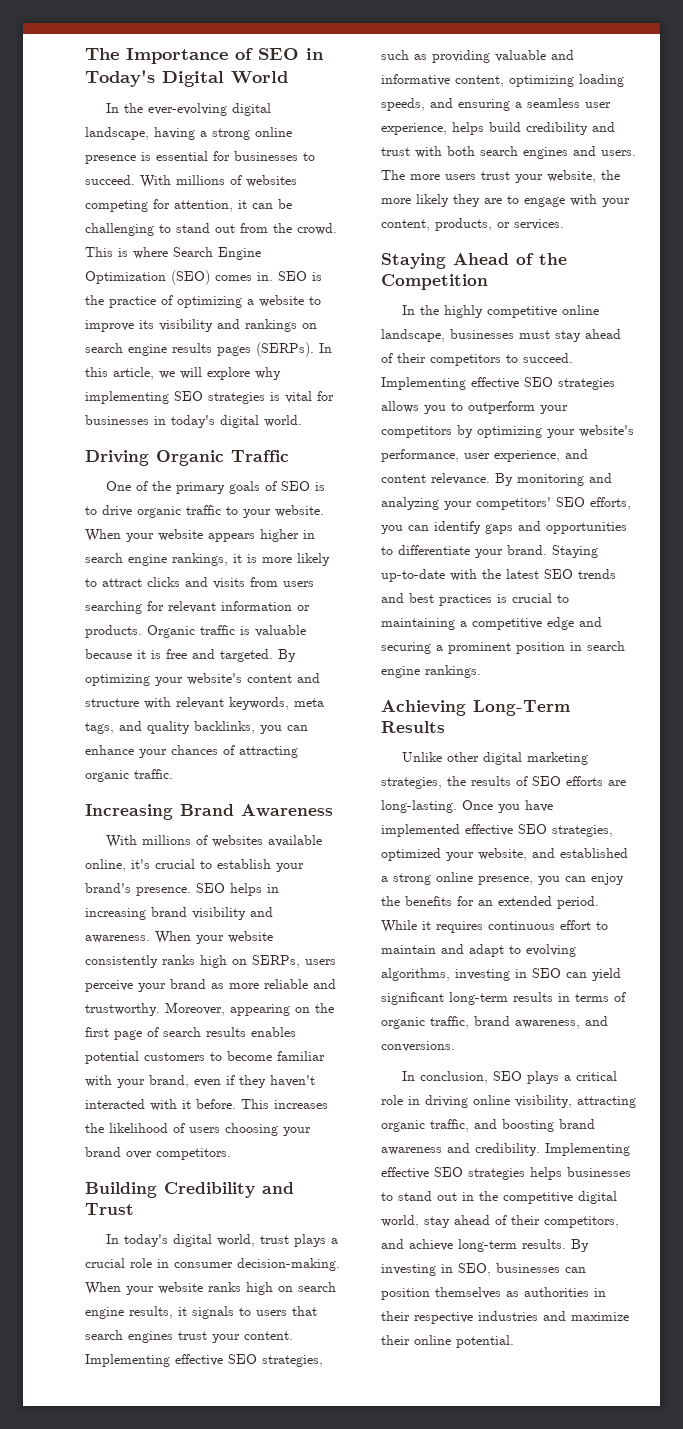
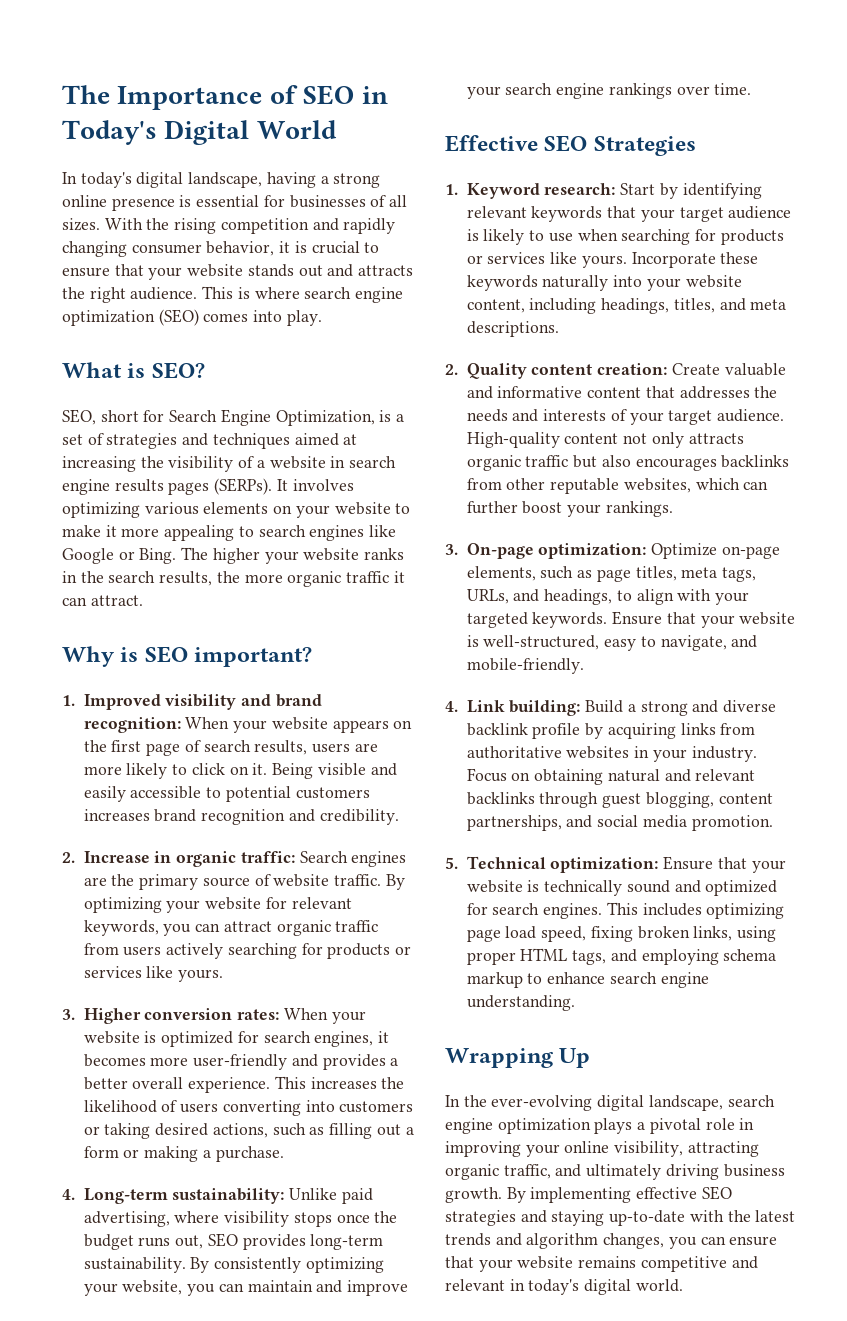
[124,103,228,116] the ever-evolving -> [80,172,132,188] today's
[303,152,315,161] [85,175,297,188] [85,199,292,212] [85,223,337,236] [85,247,261,260] [85,270,322,285] [85,295,321,308] [85,319,317,332] to succeed. With millions of websites competing for attention, it can be challenging to stand out from the crowd. This is where Search Engine Optimization (SEO) comes in. SEO is the practice of optimizing a website to improve its visibility and rankings on -> [370,195,408,207] [62,218,396,234] [62,241,380,257] [62,264,414,280] [62,286,404,303] [62,309,322,326] [62,362,205,379] [62,409,405,426] [62,433,358,449] [62,456,346,472] of all sizes. With the rising competition and rapidly changing consumer behavior, it is crucial to ensure that your website stands out and attracts the right audience. This is where search engine optimization (SEO) comes into play. // What is SEO? // SEO, short for Search Engine Optimization, is a set of strategies and techniques aimed at increasing the visibility of a website in
[319,343,332,353] [85,367,281,380] [85,391,334,404] [85,415,302,428] [85,450,289,466] [106,481,326,494] [85,505,324,518] [85,529,315,542] [85,553,330,566] [85,577,314,589] [85,601,310,614] [85,625,306,638] [85,649,296,662] [85,673,320,686] [85,697,324,710] [85,721,308,734] [85,745,298,758] [85,769,173,782] [85,804,333,820] [106,835,323,848] [85,859,304,872] [85,883,279,896] [85,907,273,920] [85,931,273,944] [85,955,336,968] [85,979,336,992] [85,1002,290,1016] In this article, we will explore why implementing SEO strategies is vital for businesses in today's digital world. // Driving Organic Traffic // One of the primary goals of SEO is to drive organic traffic to your website. When your website appears higher in search engine rankings, it is more likely to attract clicks and visits from users searching for relevant information or products. Organic traffic is valuable because it is free and targeted. By optimizing your website's content and structure with relevant keywords, meta tags, and quality backlinks, you can enhance your chances of attracting organic traffic. // Increasing Brand Awareness // With millions of websites available online, it's crucial to establish your brand's presence. SEO helps in increasing brand visibility and awareness. When your website consistently ranks high on SERPs, users perceive your brand as more reliable and trustworthy. Moreover, appearing -> [276,479,354,491] [62,502,411,518] [62,525,397,541] [62,547,405,564] [62,571,405,587] [62,595,143,606] [62,646,313,667] [62,694,322,710] [83,717,389,733] It involves optimizing various elements on your website to make it more appealing to search engines like Google or Bing. The higher your website ranks in the search results, the more organic traffic it can attract. // Why is SEO important? // 1. Improved visibility and brand recognition: When your website appears
[206,1027,296,1037] [85,1051,325,1064] [85,1075,315,1088] [85,1099,236,1111] results enables potential customers to become familiar with your brand, even if they haven't interacted with it before. -> [254,740,378,755] [83,763,397,779] [83,786,370,802] [83,809,399,825] [62,851,407,867] [83,874,405,890] [83,897,352,913] [83,920,379,936] [83,943,412,959] [83,966,224,982] [62,1008,366,1024] [83,1031,390,1047] [83,1054,399,1070] [83,1077,271,1093] results, users are more likely to click on it. Being visible and easily accessible to potential customers increases brand recognition and credibility. // 2. Increase in organic traffic: Search engines are the primary source of website traffic. By optimizing your website for relevant keywords, you can attract organic traffic from users actively searching for products or services like yours. // 3. Higher conversion rates: When your website is optimized for search engines, it becomes more user-friendly and provides a better overall experience.
[225,1123,311,1136] [85,1147,231,1160] [85,1182,294,1198] [85,1203,134,1215] [106,1234,339,1247] [85,1258,340,1271] [85,1282,336,1295] [85,1306,317,1319] [85,1330,293,1343] [85,1354,323,1367] [381,50,574,63] [381,74,624,87] [381,98,611,111] [381,122,615,135] [381,146,636,159] [381,170,620,183] [381,194,630,207] [381,218,564,231] [381,253,567,269] [381,274,488,290] [402,305,600,318] [381,329,621,342] [381,353,573,366] [381,377,615,390] [381,401,568,414] [381,425,634,438] [381,449,588,462] [381,473,612,486] [381,497,631,510] [381,521,627,534] [381,545,598,558] [381,569,616,582] [381,593,569,606] [381,617,602,630] [381,641,625,654] [381,665,481,678] [381,700,570,716] [381,721,445,733] [402,752,589,765] [381,776,626,789] [381,800,553,813] [381,824,613,837] [381,848,628,861] [381,872,624,885] [381,896,599,909] [381,920,608,933] [381,944,576,957] [381,968,621,981] [381,992,626,1005] [381,1016,608,1029] [381,1041,455,1052] [402,1071,618,1084] [381,1095,468,1108] choosing your brand over competitors. // Building Credibility and Trust // In today's digital world, trust plays a crucial role in consumer decision-making. When your website ranks high on search engine results, it signals to users that search engines trust your content. Implementing effective SEO strategies, such as providing valuable and informative content, optimizing loading speeds, and ensuring a seamless user experience, helps build credibility and trust with both search engines and users. The more users trust your website, the more likely they are to engage with your content, products, or services. // Staying Ahead of the Competition // In the highly competitive online landscape, businesses must stay ahead of their competitors to succeed. Implementing effective SEO strategies allows you to outperform your competitors by optimizing your website's performance, user experience, and content relevance. By monitoring and analyzing your competitors' SEO efforts, you can identify gaps and opportunities to differentiate your brand. Staying up-to-date with the latest SEO trends and best practices is crucial to maintaining a competitive edge and securing a prominent position in search engine rankings. // Achieving Long-Term Results // Unlike other digital marketing strategies, the results of SEO efforts are long-lasting. Once you have implemented effective SEO strategies, optimized your website, and established a strong online presence, you can enjoy the benefits for an extended period. While it requires continuous effort to maintain and adapt to evolving algorithms, investing in SEO can yield significant long-term results in terms of organic traffic, brand awareness, and conversions. // In conclusion, SEO plays a critical role in driving -> [222,1100,414,1116] [83,1123,414,1139] [83,1146,284,1162] [62,1188,373,1204] [83,1211,398,1227] [83,1233,384,1250] [83,1257,384,1273] [83,1280,409,1296] [466,83,752,99] [445,135,696,156] [445,183,762,199] [466,206,792,222] [466,229,784,245] [466,252,759,268] [466,275,742,291] [466,298,787,314] [466,321,559,337] [445,363,786,379] [466,386,778,399] [466,409,785,425] [466,432,744,448] [466,455,790,471] [466,478,769,494] [466,501,673,517] [445,543,780,559] [466,566,757,582] [466,589,750,605] [466,611,796,628] [466,635,758,651] [466,658,584,674] [445,700,777,716] [466,723,756,739] [466,746,757,762] [466,768,756,785] [466,792,773,808] [466,815,773,831] [445,856,786,873] [466,880,778,896] [466,902,785,919] [466,926,777,942] [466,948,777,965] [466,972,709,988] [466,995,575,1011] [445,1048,591,1068] [445,1095,775,1111] [445,1118,755,1134] [445,1141,560,1157] converting into customers or taking desired actions, such as filling out a form or making a purchase. // 4. Long-term sustainability: Unlike paid advertising, where visibility stops once the budget runs out, SEO provides long-term sustainability. By consistently optimizing your website, you can maintain and improve your search engine rankings over time. // Effective SEO Strategies // 1. Keyword research: Start by identifying relevant keywords that your target audience is likely to use when searching for products or services like yours. Incorporate these keywords naturally into your website content, including headings, titles, and meta descriptions. // 2. Quality content creation: Create valuable and informative content that addresses the needs and interests of your target audience. High-quality content not only attracts organic traffic but also encourages backlinks from other reputable websites, which can further boost your rankings. // 3. On-page optimization: Optimize on-page elements, such as page titles, meta tags, URLs, and headings, to align with your targeted keywords. Ensure that your website is well-structured, easy to navigate, and mobile-friendly. // 4. Link building: Build a strong and diverse backlink profile by acquiring links from authoritative websites in your industry. Focus on obtaining natural and relevant backlinks through guest blogging, content partnerships, and social media promotion. // 5. Technical optimization: Ensure that your website is technically sound and optimized for search engines. This includes optimizing page load speed, fixing broken links, using proper HTML tags, and employing schema markup to enhance search engine understanding. // Wrapping Up // In the ever-evolving digital landscape, search engine optimization plays a pivotal role in improving your
[502,1119,595,1132] [381,1143,630,1156] [381,1167,631,1180] [381,1191,617,1204] [381,1215,619,1228] [381,1239,589,1252] [381,1263,586,1276] [381,1287,606,1300] [381,1311,629,1324] [381,1335,514,1348] boosting brand awareness and credibility. Implementing effective SEO strategies helps businesses to stand out in the competitive digital world, stay ahead of their competitors, and achieve long-term results. By investing in SEO, businesses can position themselves as authorities in their respective industries and maximize their online potential. -> [586,1164,785,1180] [445,1186,732,1203] [445,1210,796,1226] [445,1233,778,1249] [445,1256,758,1272] [445,1279,683,1295] ultimately driving business growth. By implementing effective SEO strategies and staying up-to-date with the latest trends and algorithm changes, you can ensure that your website remains competitive and relevant in today's digital world.

